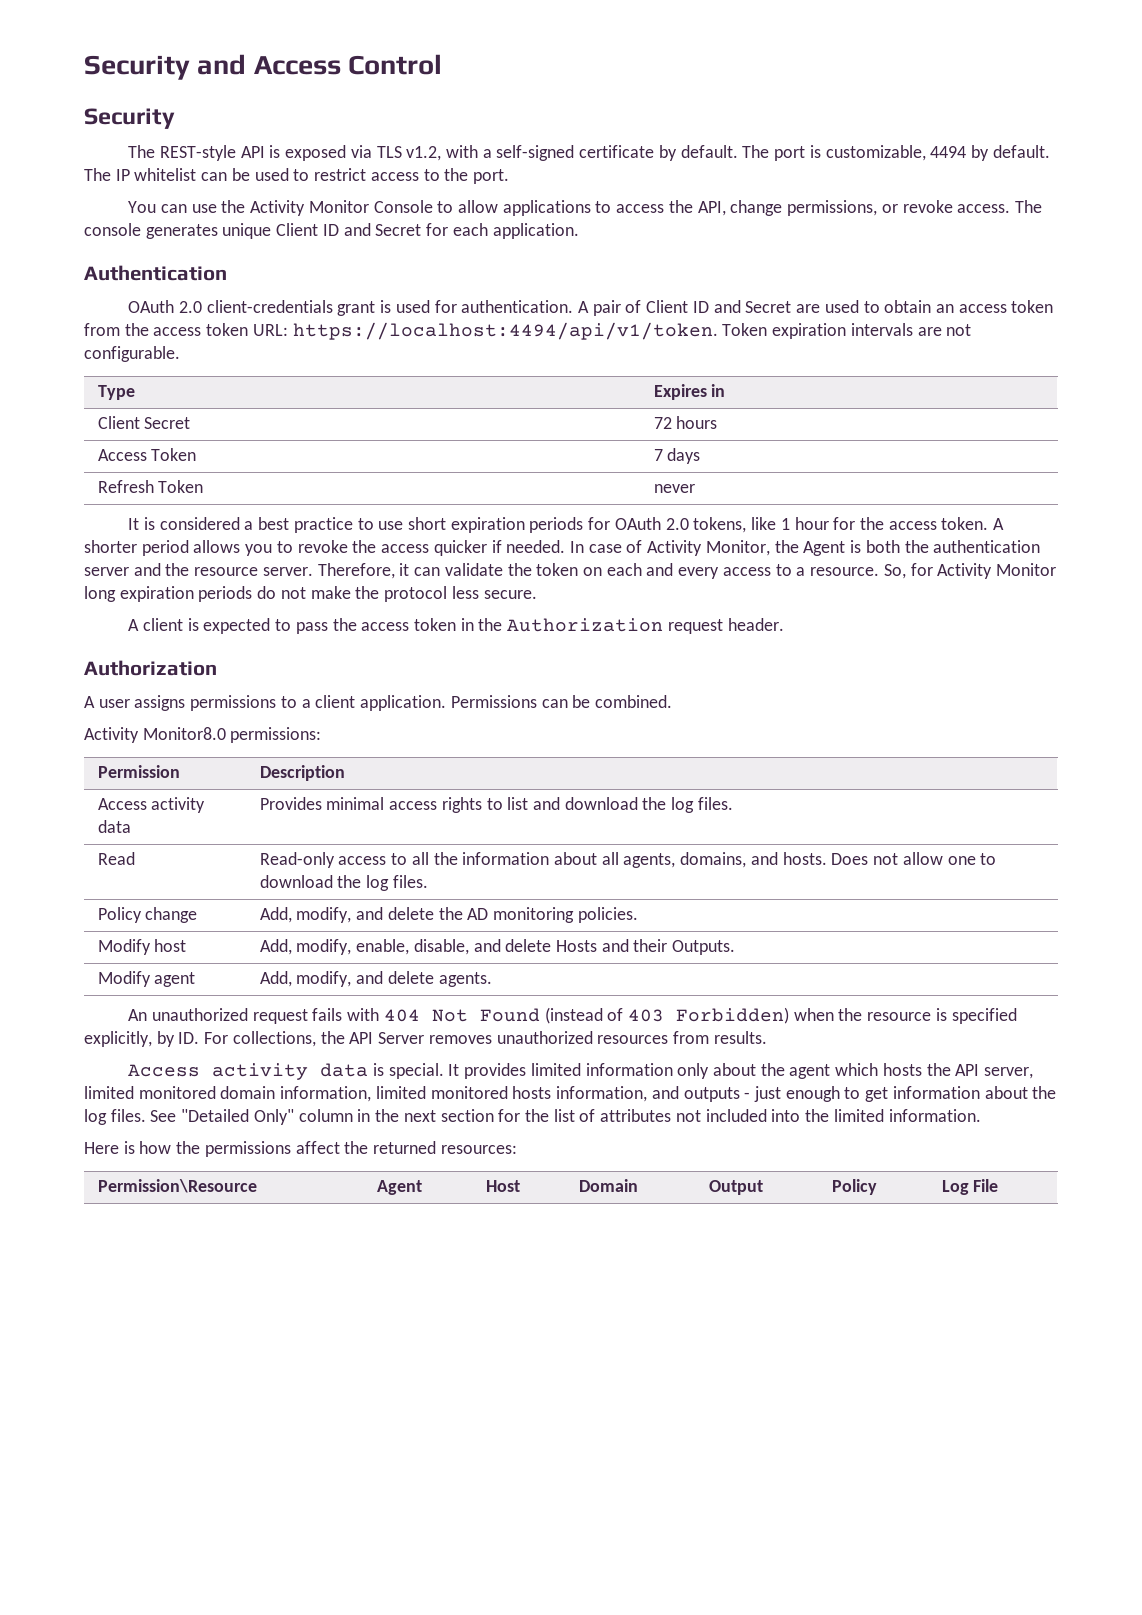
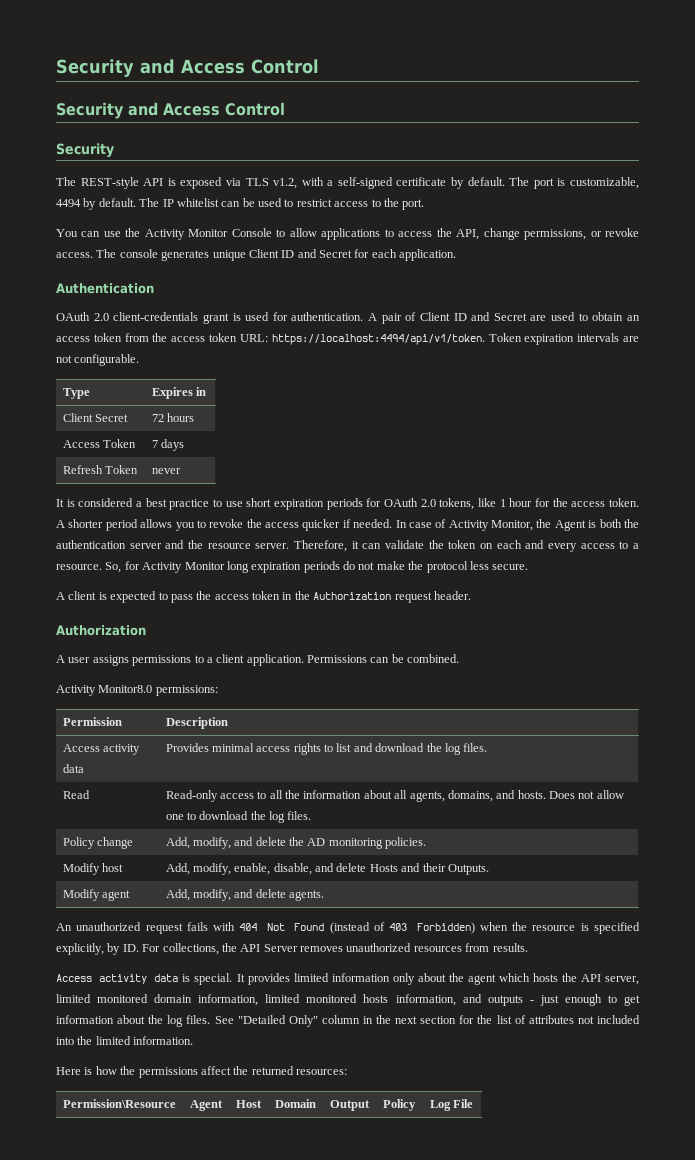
[84,54,443,80] Security and Access Control -> [56,59,319,77] [56,102,285,119] Security and Access Control // Security and Access Control

